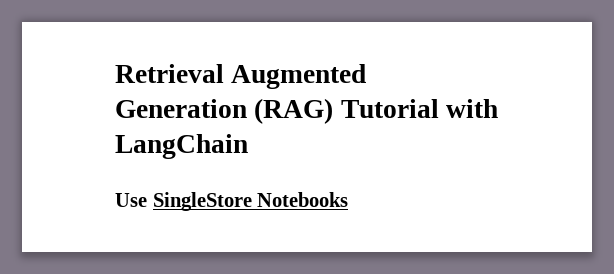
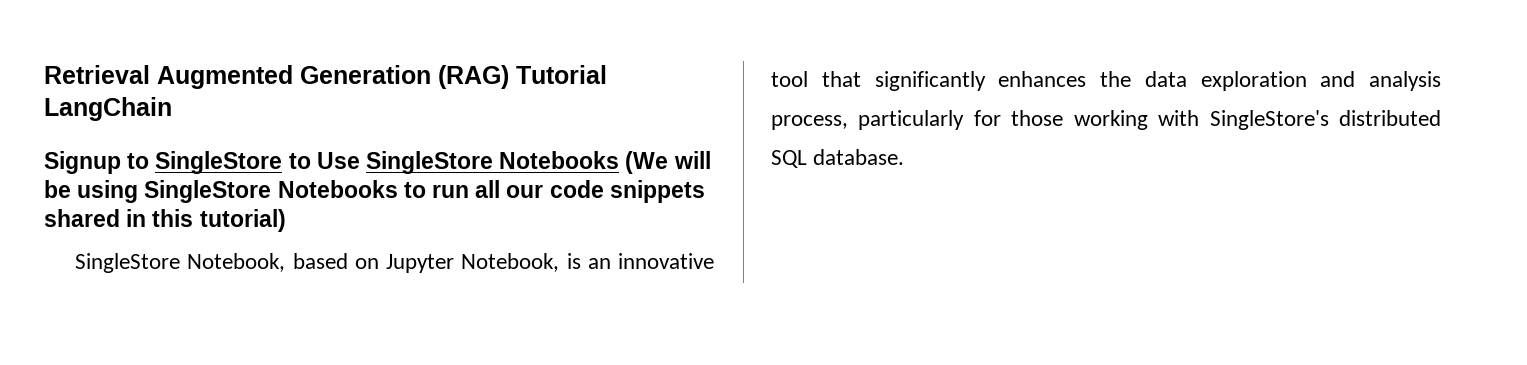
[446,99,499,118] with -> (607, 74) none
[115,192,349,211] Use SingleStore Notebooks -> [44,151,711,174] [44,180,705,203] [44,209,286,232] [75,253,714,273] [771,71,1441,91] [771,110,1441,130] [771,149,905,168] Signup to SingleStore to Use SingleStore Notebooks (We will be using SingleStore Notebooks to run all our code snippets shared in this tutorial) // SingleStore Notebook, based on Jupyter Notebook, is an innovative tool that significantly enhances the data exploration and analysis process, particularly for those working with SingleStore's distributed SQL database.

